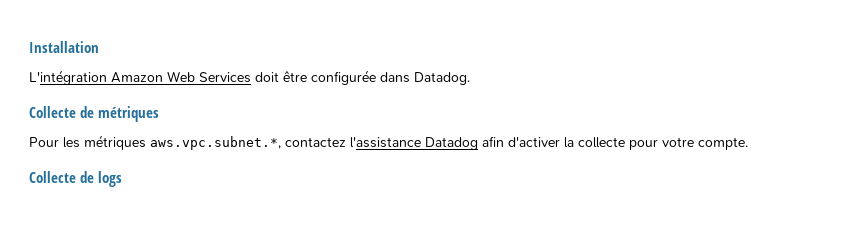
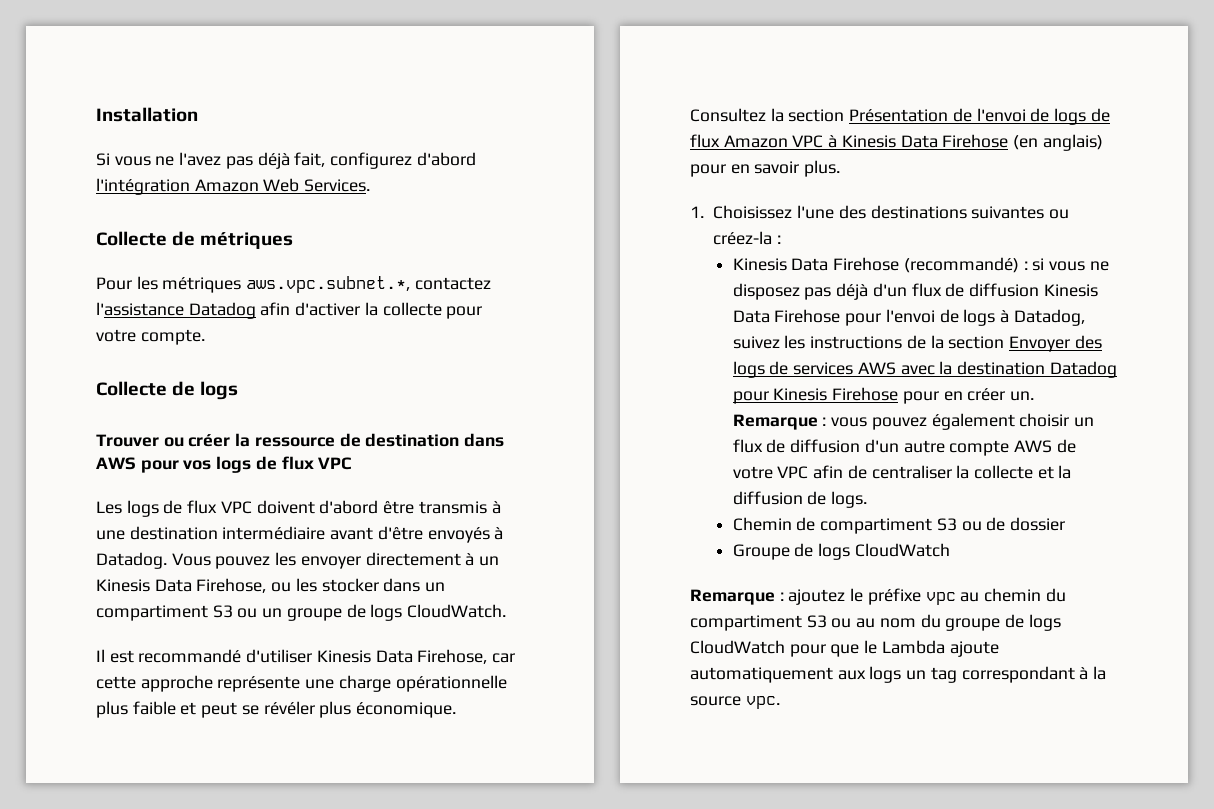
[29,70,470,85] L'intégration Amazon Web Services doit être configurée dans Datadog. -> [96,152,476,169] [96,178,371,195] Si vous ne l'avez pas déjà fait, configurez d'abord l'intégration Amazon Web Services.
(123, 179) none -> [96,433,505,447] [96,456,352,473] [96,500,501,517] [96,526,504,543] [96,552,500,569] [96,578,446,593] [96,604,507,621] [96,649,516,664] [96,675,507,692] [96,701,457,718] [690,108,1110,125] [690,134,1103,151] [690,160,841,177] [690,205,1070,219] [713,231,782,245] [732,257,1109,273] [732,283,1098,300] [732,309,1085,326] [732,335,1102,352] [732,361,1117,378] [732,387,1035,404] [732,413,1095,430] [732,439,1076,456] [732,465,1072,479] [732,491,868,508] [732,517,1066,534] [732,543,950,560] [690,588,1066,605] [690,614,1061,631] [690,640,999,657] [690,666,1107,683] [690,696,780,709] // Trouver ou créer la ressource de destination dans AWS pour vos logs de flux VPC // Les logs de flux VPC doivent d'abord être transmis à une destination intermédiaire avant d'être envoyés à Datadog. Vous pouvez les envoyer directement à un Kinesis Data Firehose, ou les stocker dans un compartiment S3 ou un groupe de logs CloudWatch. // Il est recommandé d'utiliser Kinesis Data Firehose, car cette approche représente une charge opérationnelle plus faible et peut se révéler plus économique. Consultez la section Présentation de l'envoi de logs de flux Amazon VPC à Kinesis Data Firehose (en anglais) pour en savoir plus. // 1. Choisissez l'une des destinations suivantes ou créez-la : // Kinesis Data Firehose (recommandé) : si vous ne disposez pas déjà d'un flux de diffusion Kinesis Data Firehose pour l'envoi de logs à Datadog, suivez les instructions de la section Envoyer des logs de services AWS avec la destination Datadog pour Kinesis Firehose pour en créer un. Remarque : vous pouvez également choisir un flux de diffusion d'un autre compte AWS de votre VPC afin de centraliser la collecte et la diffusion de logs. // Chemin de compartiment S3 ou de dossier // Groupe de logs CloudWatch // Remarque : ajoutez le préfixe vpc au chemin du compartiment S3 ou au nom du groupe de logs CloudWatch pour que le Lambda ajoute automatiquement aux logs un tag correspondant à la source vpc.

